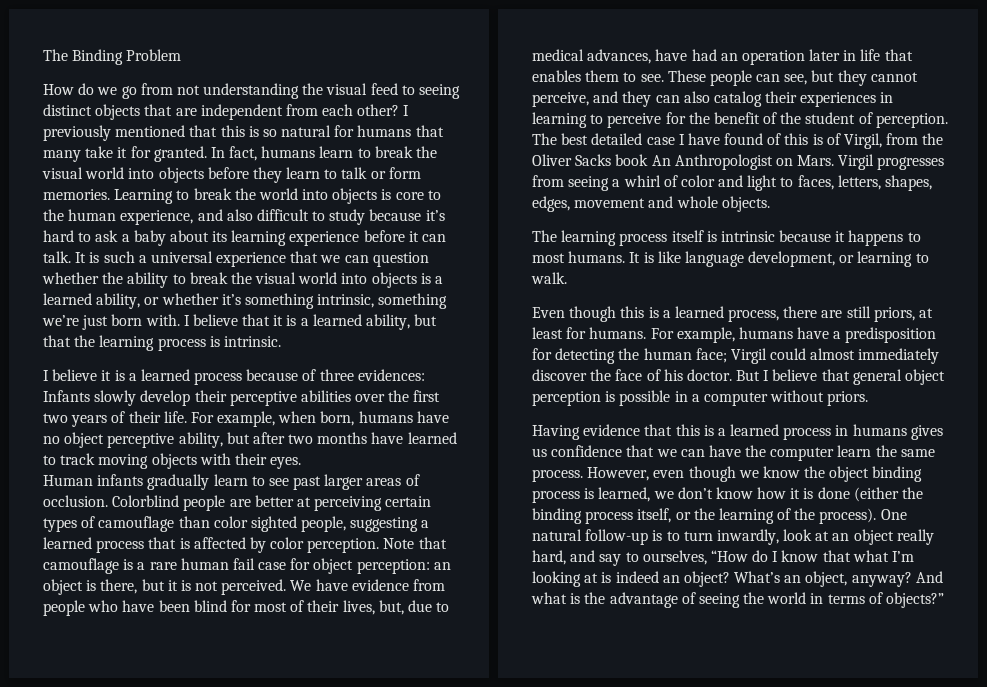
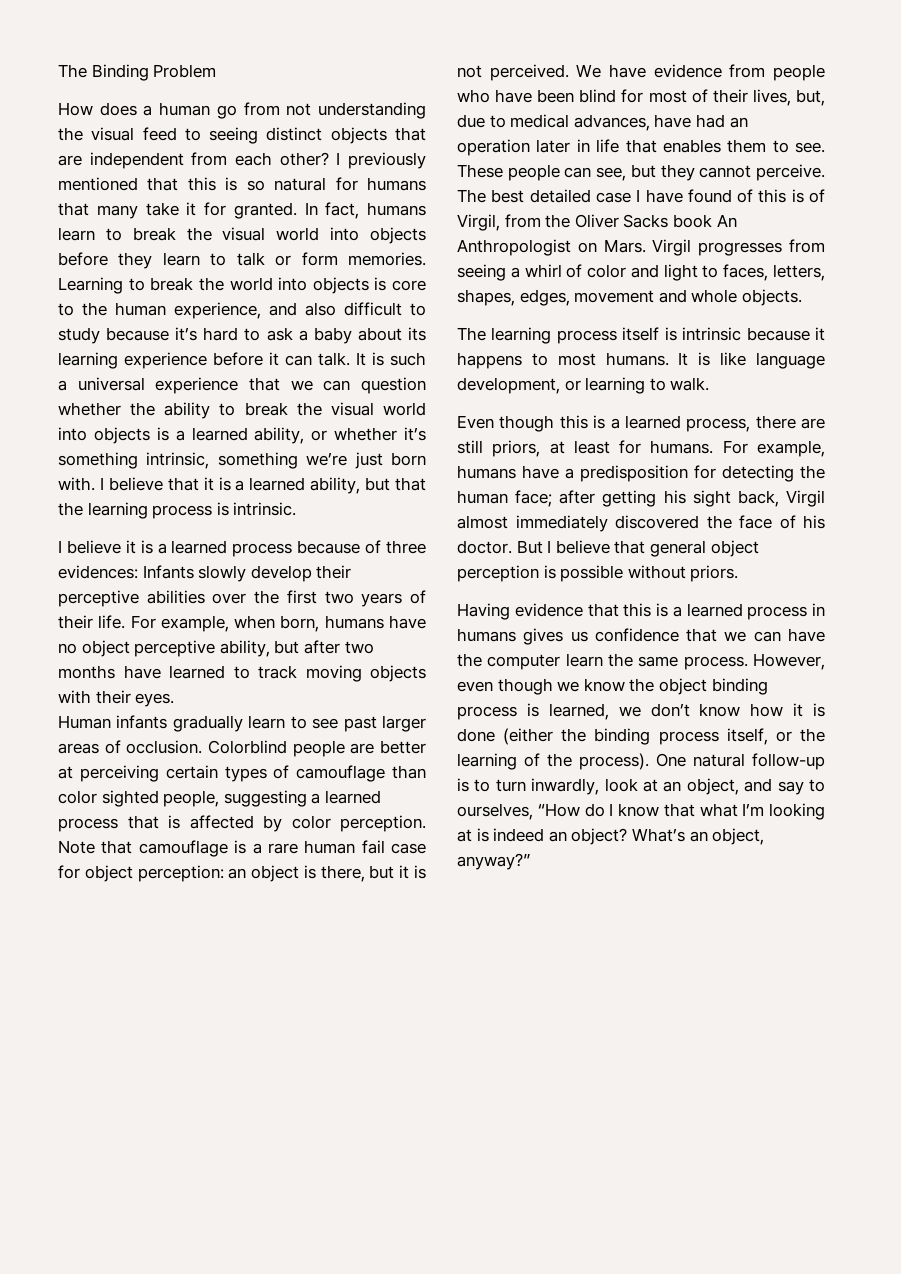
[78,83,118,95] do we -> [99,102,211,116] does a human
[532,91,894,107] [532,112,948,128] perceive, and they can also catalog their experiences in learning to perceive for the benefit of the student of perception. -> [756,164,825,181] perceive.
[730,348,807,364] Virgil could -> [559,490,825,507] after getting his sight back, Virgil
[532,369,587,381] discover -> [615,515,699,529] discovered
[674,391,768,406] in a computer -> (624, 573) none
[853,529,934,545] [532,550,566,565] object really hard, -> [686,778,739,795] object,
[851,571,943,587] [531,592,945,608] anyway? And what is the advantage of seeing the world in terms of objects?” -> [457,853,530,870] anyway?”

